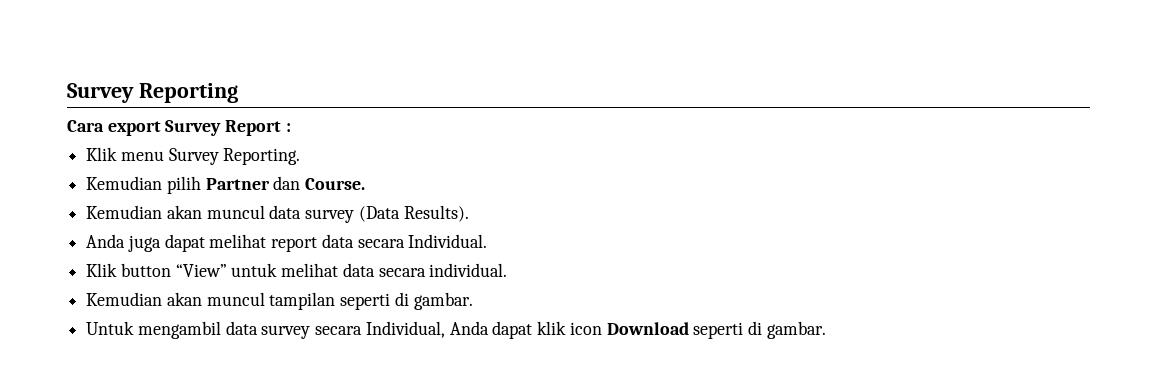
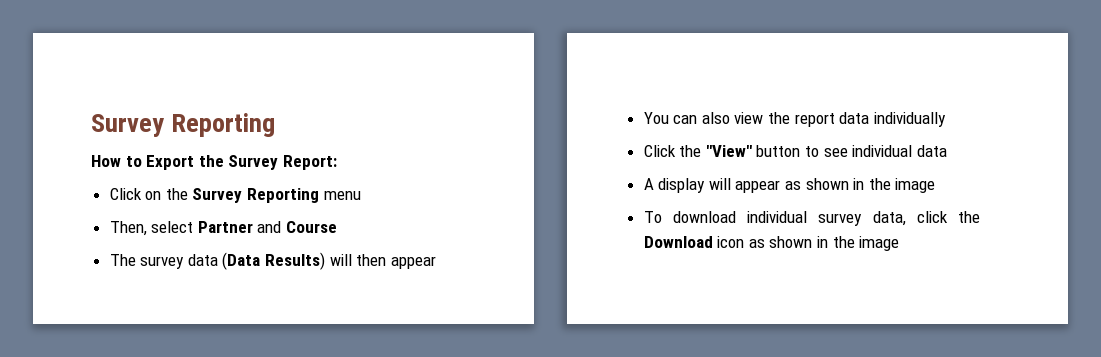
[67,120,291,136] [86,147,301,165] [86,176,366,194] [86,205,469,223] [86,234,488,252] [86,263,508,277] [86,292,473,310] [86,321,826,339] Cara export Survey Report : // Klik menu Survey Reporting. // Kemudian pilih Partner dan Course. // Kemudian akan muncul data survey (Data Results). // Anda juga dapat melihat report data secara Individual. // Klik button “View” untuk melihat data secara individual. // Kemudian akan muncul tampilan seperti di gambar. // Untuk mengambil data survey secara Individual, Anda dapat klik icon Download seperti di gambar. -> [91,155,337,170] [109,188,361,203] [109,221,338,236] [109,252,436,270] [643,112,946,127] [643,145,947,157] [643,178,936,193] [643,211,980,226] [643,236,900,251] How to Export the Survey Report: // Click on the Survey Reporting menu // Then, select Partner and Course // The survey data (Data Results) will then appear // You can also view the report data individually // Click the "View" button to see individual data // A display will appear as shown in the image // To download individual survey data, click the Download icon as shown in the image

